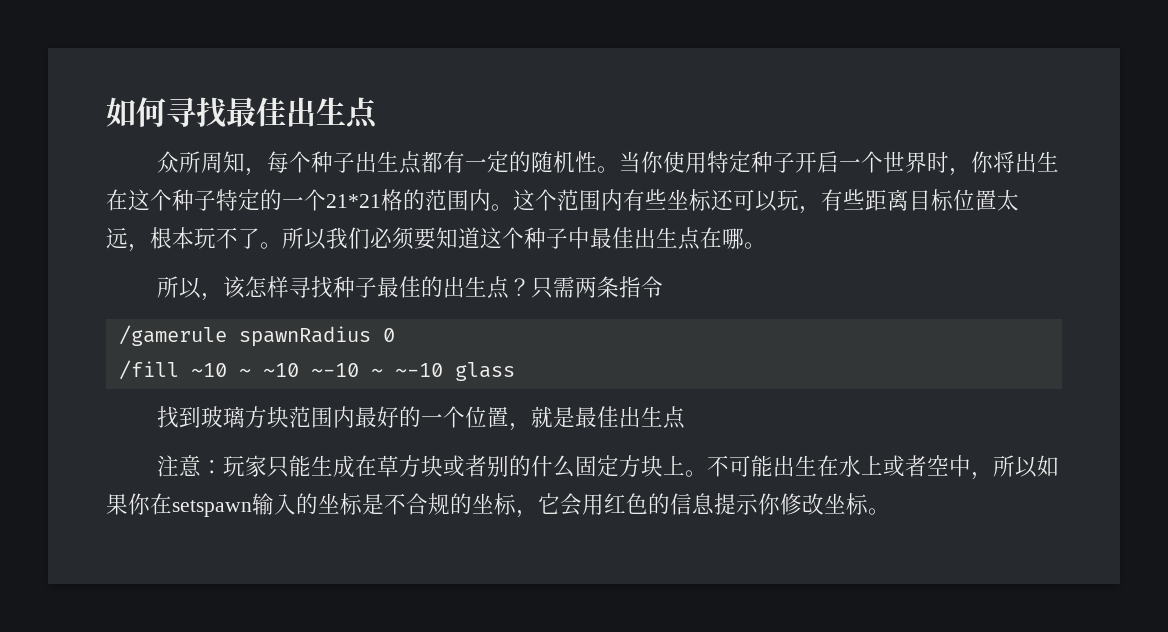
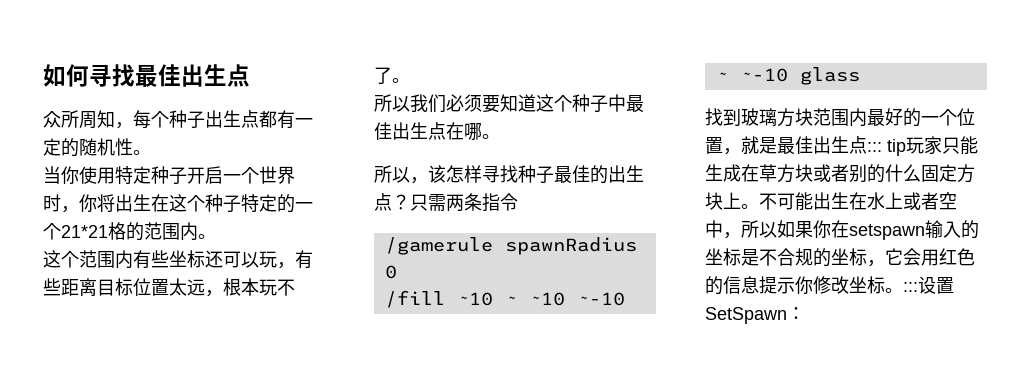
(619, 169) none -> (151, 152) //
(513, 207) none -> (216, 236) //
(282, 245) none -> (410, 80) //
[156,455,223,477] // 注意： -> [867,139,906,156] ::: tip
(890, 511) none -> [903,276,954,294] [705,307,805,324] :::设置SetSpawn：

